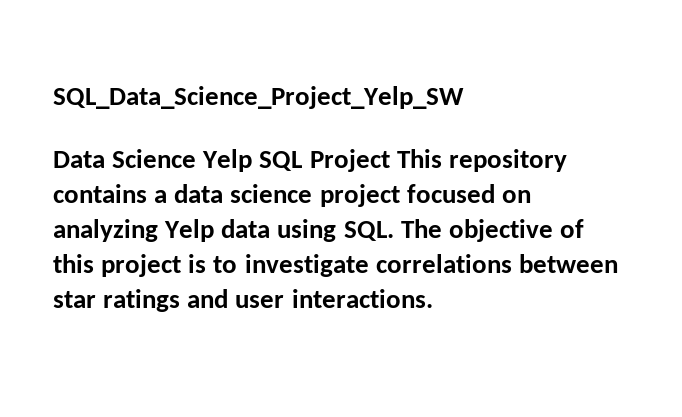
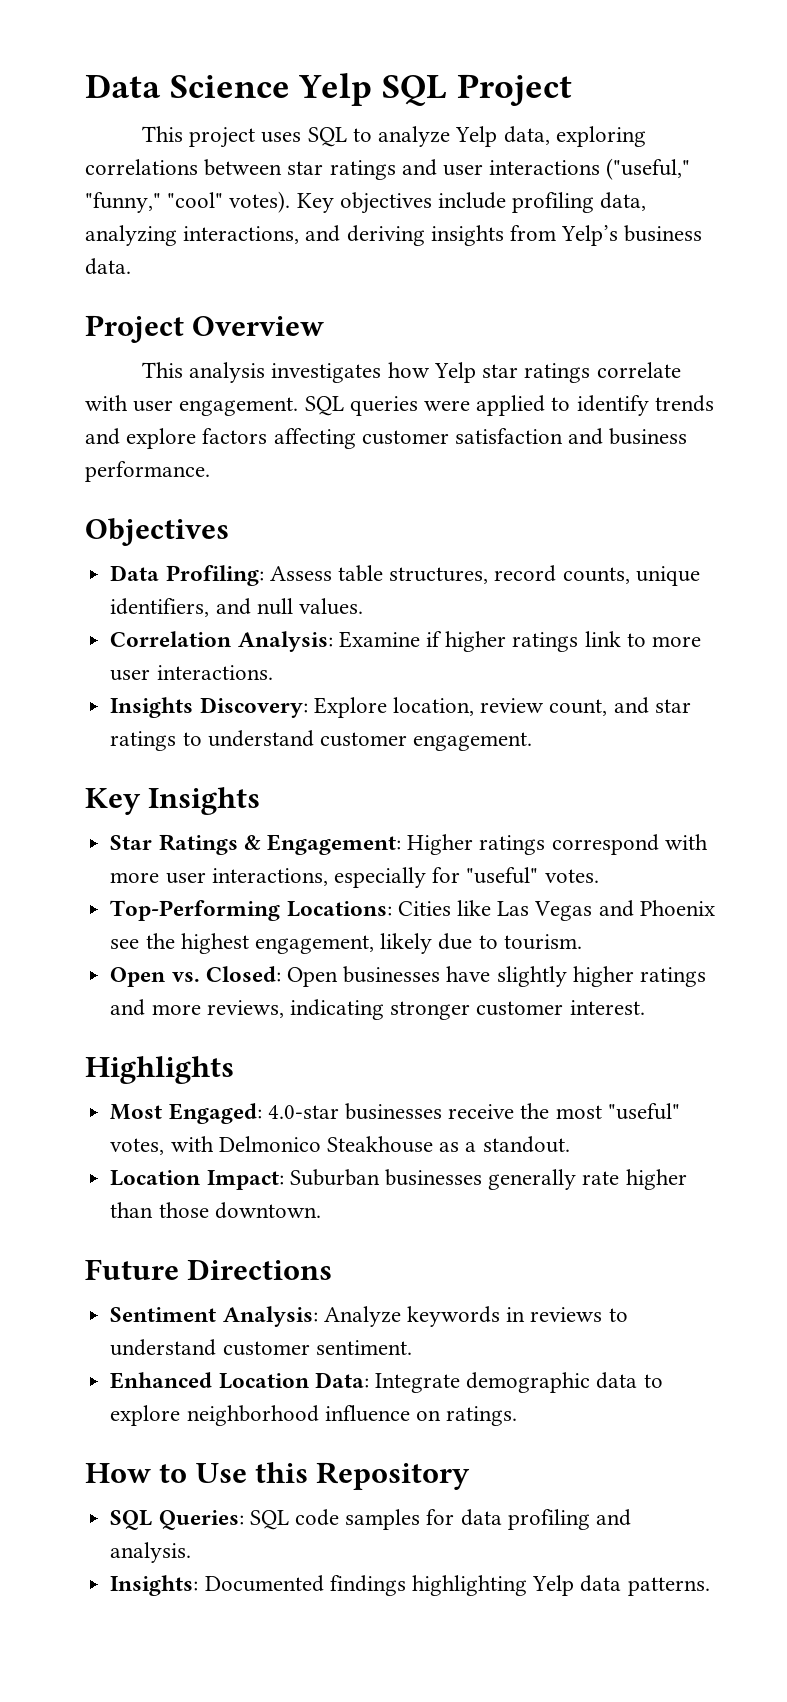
[53,86,464,109] SQL_Data_Science_Project_Yelp_SW // -> (85, 86) none
[396,149,567,172] [53,184,531,207] [53,219,585,242] [53,254,369,277] This repository contains a data science project focused on analyzing Yelp data using SQL. The objective of this project is to investigate -> [142,126,646,148] // This project uses SQL to analyze Yelp data, exploring
[291,289,433,308] interactions. -> [489,158,691,180] [85,191,647,214] [85,225,703,246] [85,258,131,275] [85,315,325,343] [142,362,681,383] [85,395,714,416] [85,428,688,449] [85,461,210,482] [85,518,229,546] [110,565,700,586] [110,598,363,617] [110,631,701,652] [110,665,273,681] [110,697,691,718] [110,730,533,751] [85,787,261,815] [110,834,708,855] [110,867,599,888] [110,900,715,921] [110,933,582,954] [110,966,706,987] [110,999,645,1020] [85,1056,234,1084] [110,1103,680,1124] [110,1136,570,1155] [110,1169,687,1190] [110,1202,321,1219] [85,1259,333,1280] [110,1306,628,1327] [110,1339,412,1356] [110,1372,663,1393] [110,1405,518,1426] [85,1462,471,1490] [110,1509,631,1530] [110,1542,192,1563] [110,1575,710,1596] interactions ("useful," "funny," "cool" votes). Key objectives include profiling data, analyzing interactions, and deriving insights from Yelp’s business data. // Project Overview // This analysis investigates how Yelp star ratings correlate with user engagement. SQL queries were applied to identify trends and explore factors affecting customer satisfaction and business performance. // Objectives // Data Profiling: Assess table structures, record counts, unique identifiers, and null values. // Correlation Analysis: Examine if higher ratings link to more user interactions. // Insights Discovery: Explore location, review count, and star ratings to understand customer engagement. // Key Insights // Star Ratings & Engagement: Higher ratings correspond with more user interactions, especially for "useful" votes. // Top-Performing Locations: Cities like Las Vegas and Phoenix see the highest engagement, likely due to tourism. // Open vs. Closed: Open businesses have slightly higher ratings and more reviews, indicating stronger customer interest. // Highlights // Most Engaged: 4.0-star businesses receive the most "useful" votes, with Delmonico Steakhouse as a standout. // Location Impact: Suburban businesses generally rate higher than those downtown. // Future Directions // Sentiment Analysis: Analyze keywords in reviews to understand customer sentiment. // Enhanced Location Data: Integrate demographic data to explore neighborhood influence on ratings. // How to Use this Repository // SQL Queries: SQL code samples for data profiling and analysis. // Insights: Documented findings highlighting Yelp data patterns.

